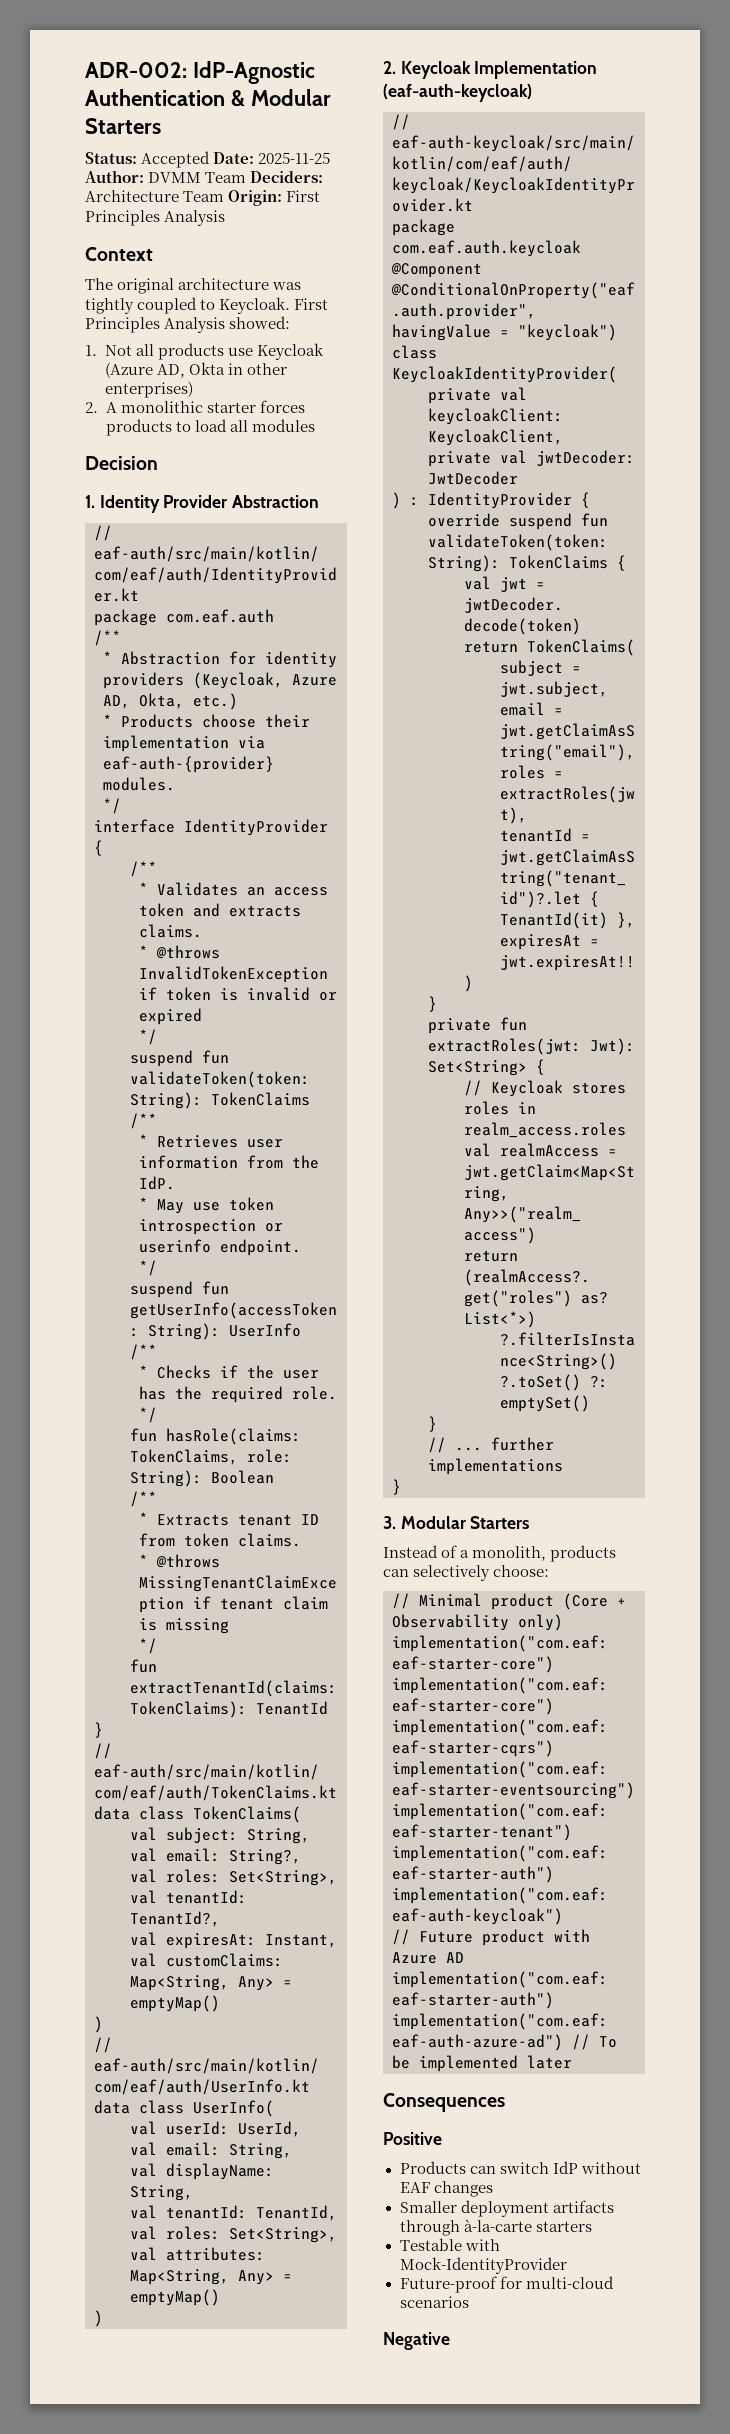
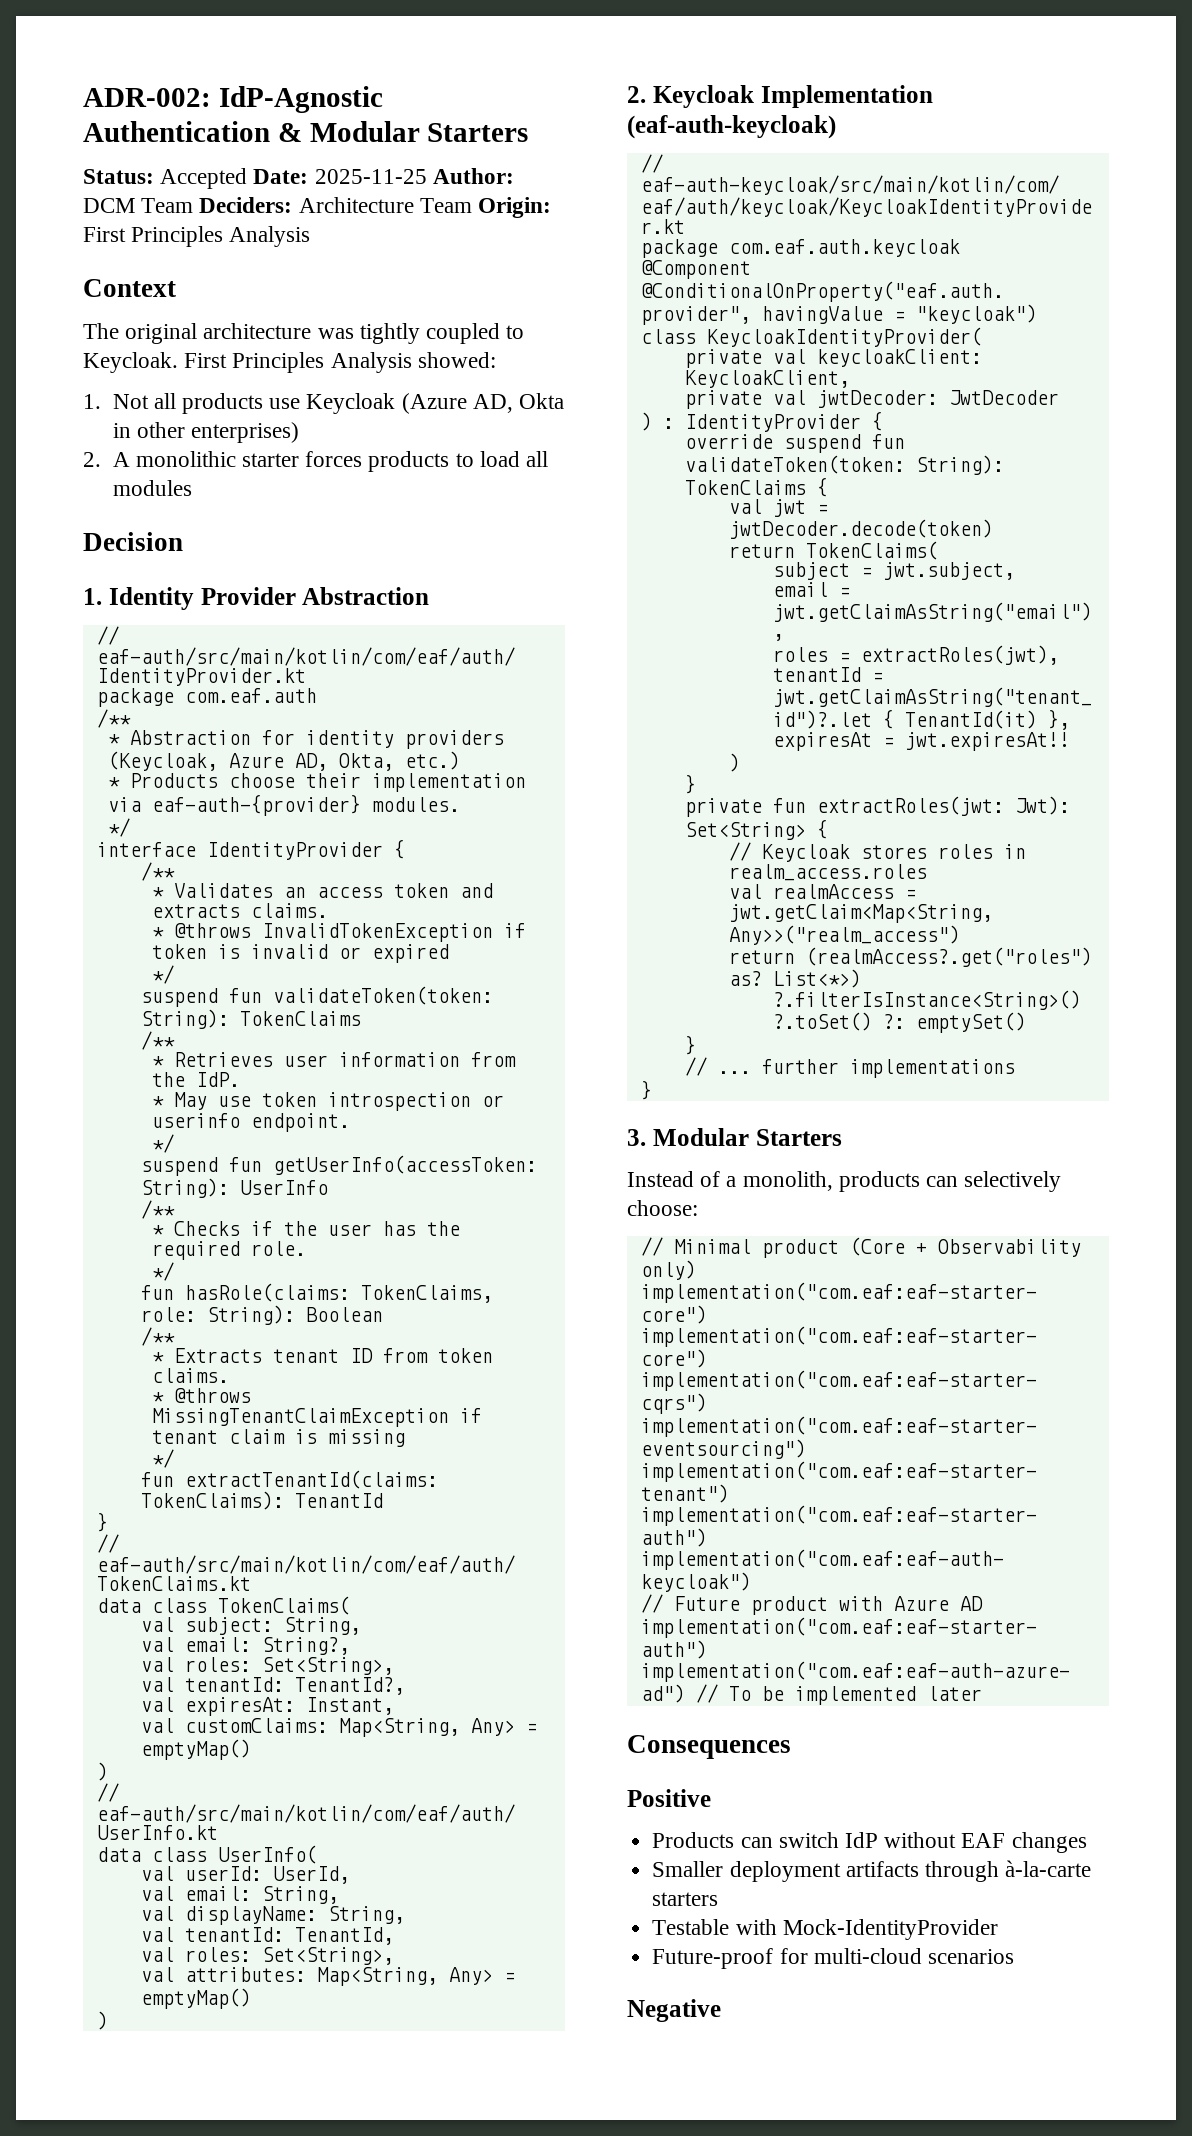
[148,172,202,183] DVMM -> [83,198,135,213] DCM

